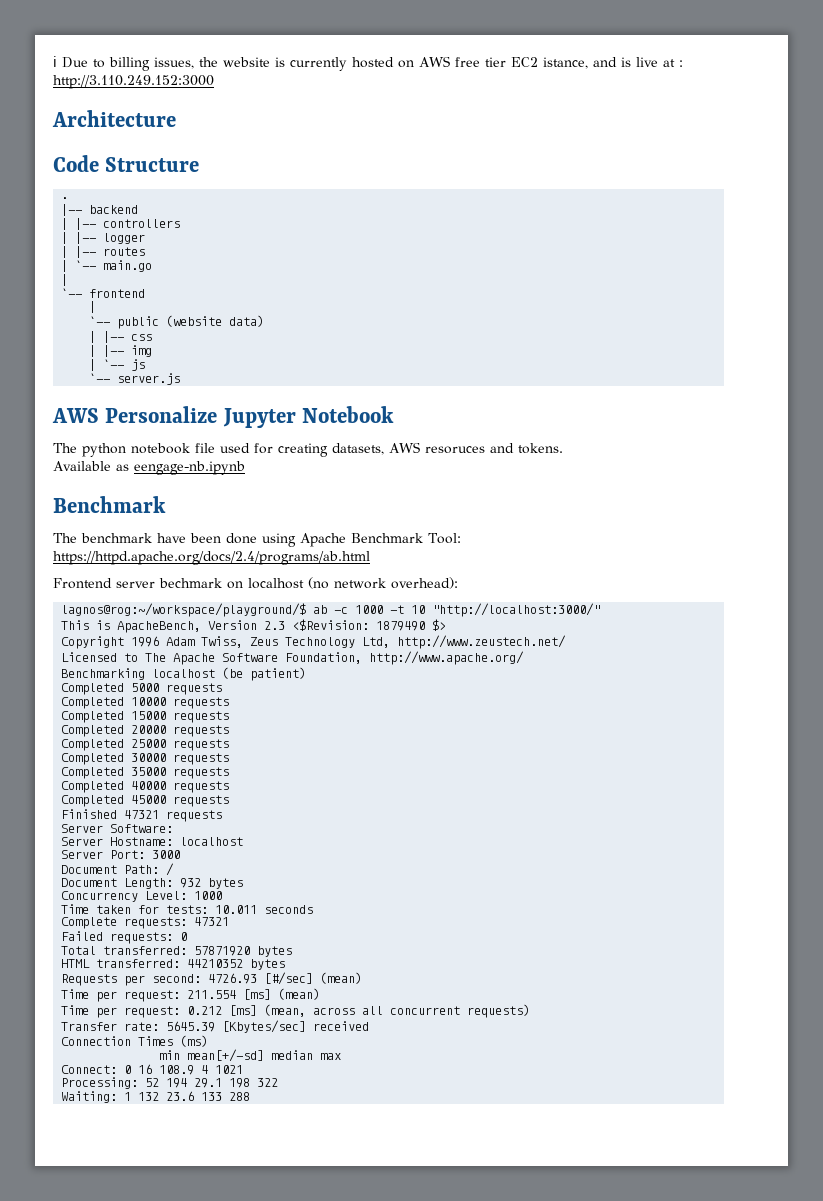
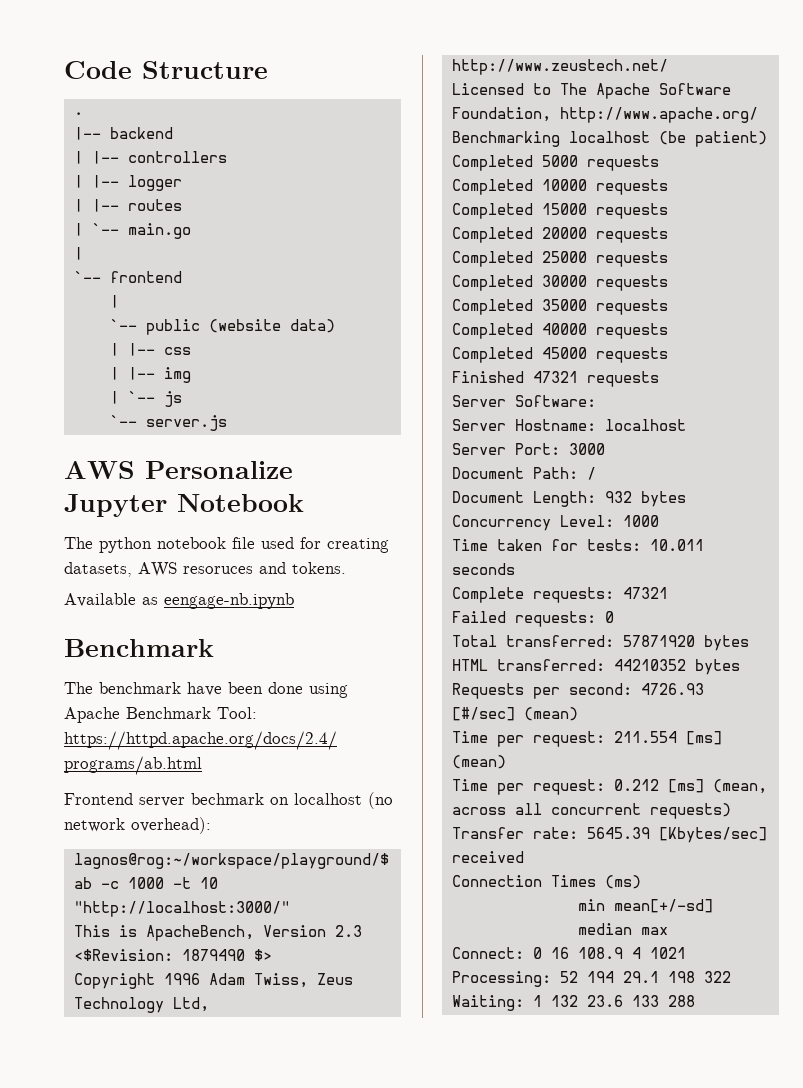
[53,56,683,71] [53,75,214,89] [52,110,176,127] ℹ Due to billing issues, the website is currently hosted on AWS free tier EC2 istance, and is live at : http://3.110.249.152:3000 // Architecture // -> (64, 70) none

